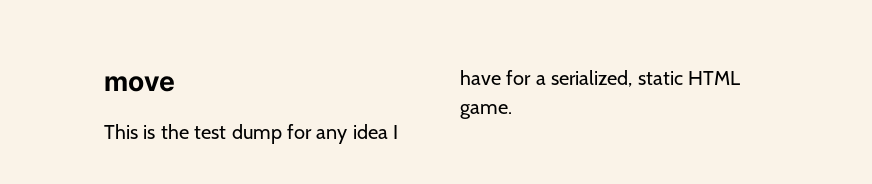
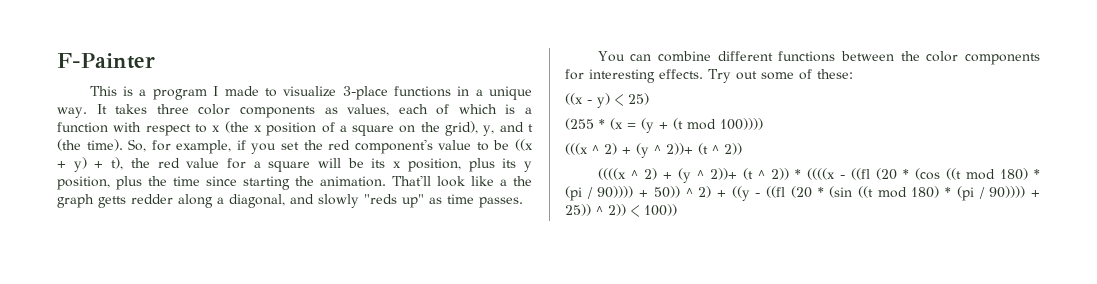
[104,76,175,92] move -> [57,53,155,69] F-Painter
[160,124,399,144] [460,70,740,87] [460,104,512,119] the test dump for any idea I have for a serialized, static HTML game. -> [139,86,532,100] [57,104,533,118] [57,121,533,136] [57,139,533,154] [57,157,532,172] [57,175,532,190] [57,194,523,208] [597,51,1040,65] [565,69,853,83] [565,93,649,108] [565,118,763,133] [565,143,742,158] [597,168,1040,183] [565,186,1040,201] [565,204,677,217] a program I made to visualize 3-place functions in a unique way. It takes three color components as values, each of which is a function with respect to x (the x position of a square on the grid), y, and t (the time). So, for example, if you set the red component's value to be ((x + y) + t), the red value for a square will be its x position, plus its y position, plus the time since starting the animation. That'll look like a the graph getts redder along a diagonal, and slowly "reds up" as time passes. // You can combine different functions between the color components for interesting effects. Try out some of these: // ((x - y) < 25) // (255 * (x = (y + (t mod 100)))) // (((x ^ 2) + (y ^ 2))+ (t ^ 2)) // ((((x ^ 2) + (y ^ 2))+ (t ^ 2)) * ((((x - ((fl (20 * (cos ((t mod 180) * (pi / 90)))) + 50)) ^ 2) + ((y - ((fl (20 * (sin ((t mod 180) * (pi / 90)))) + 25)) ^ 2)) < 100))

